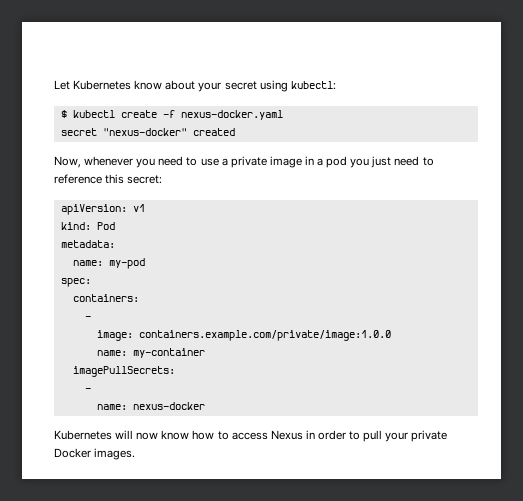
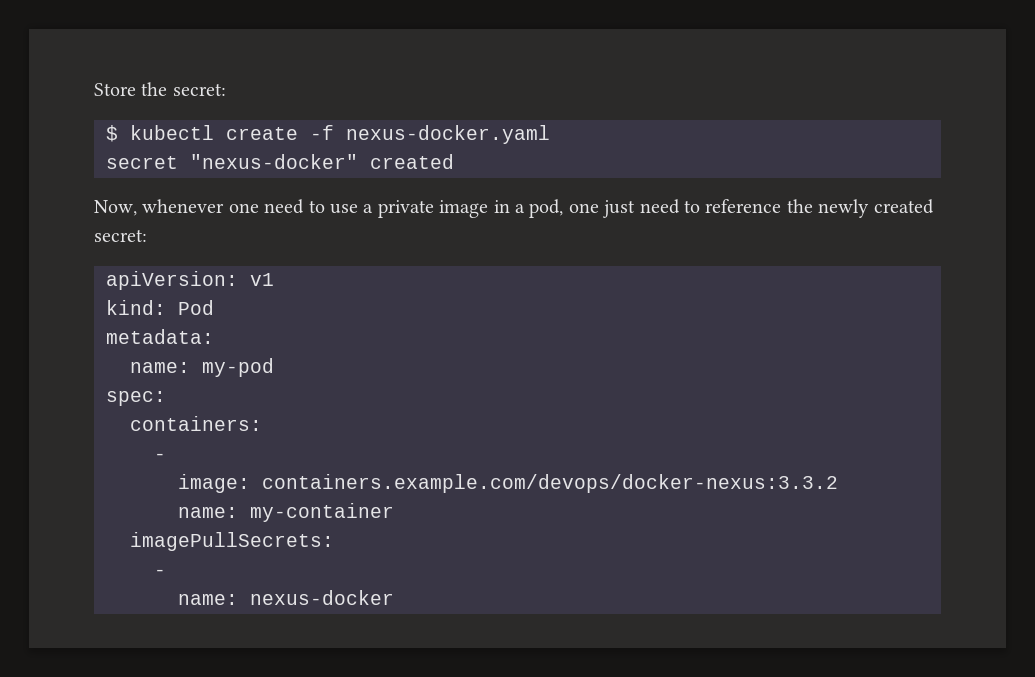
[54,80,336,92] Let Kubernetes know about your secret using kubectl: -> [94,82,226,96] Store the secret:
[136,158,156,168] you -> [228,203,259,213] one
[326,156,370,168] pod you -> [529,199,599,218] pod, one
[105,174,125,184] this -> [786,199,934,218] the newly created
[138,330,391,341] containers.example.com/private/image:1.0.0 -> [262,474,838,493] containers.example.com/devops/docker-nexus:3.3.2
[54,430,448,442] [54,448,136,460] // Kubernetes will now know how to access Nexus in order to pull your private Docker images. -> (394, 597) none

